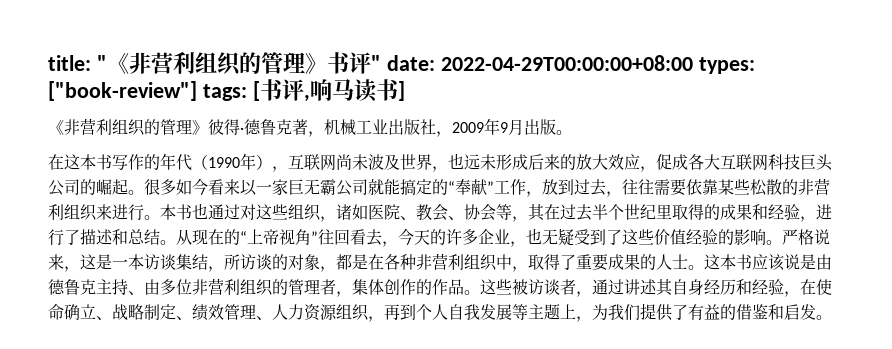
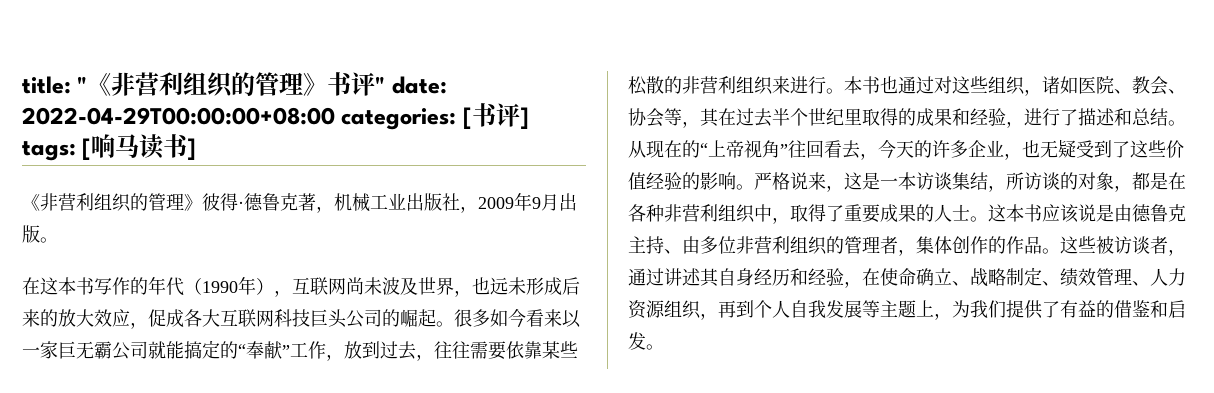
[698,57,755,74] [48,79,310,102] types: ["book-review"] tags: [书评, -> [341,103,529,130] [22,138,92,161] categories: [书评] tags: [

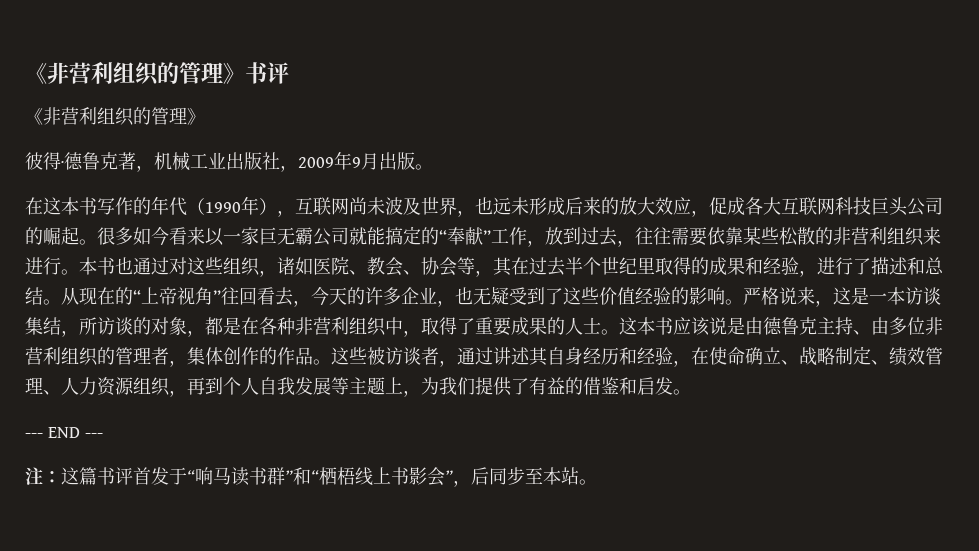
[22,76,88,94] title: " -> (25, 73) none
[375,76,447,94] [22,103,529,130] [22,134,197,161] [22,193,202,212] " date: 2022-04-29T00:00:00+08:00 categories: [书评] tags: [响马读书] // 《非营利组织的管理》 -> [25,107,205,126] // 《非营利组织的管理》 //
(664, 347) none -> [25,427,103,438] [25,467,597,487] // --- END --- // 注：这篇书评首发于“响马读书群”和“栖梧线上书影会”，后同步至本站。

